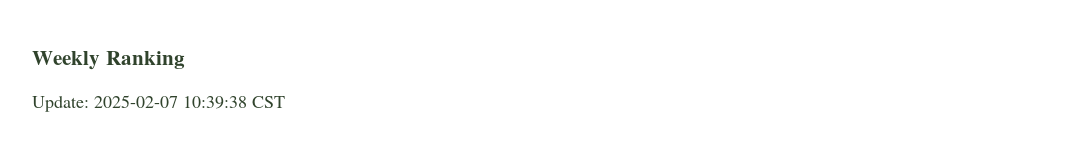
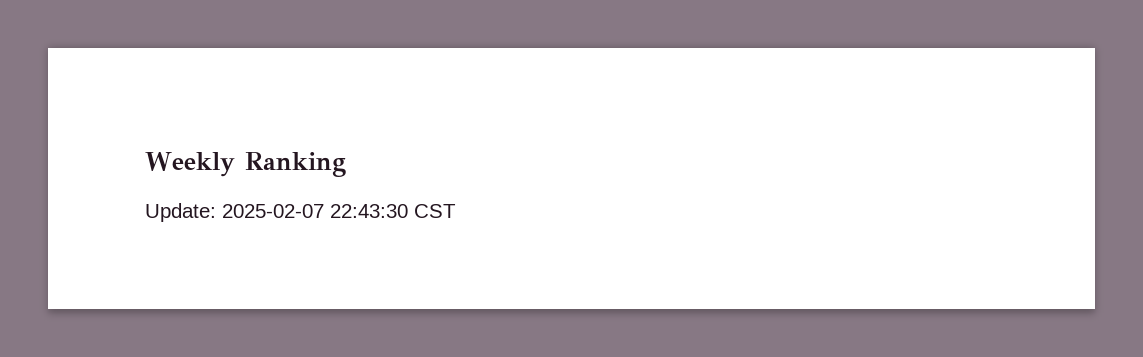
[183,96,247,109] 10:39:38 -> [330,204,408,218] 22:43:30

